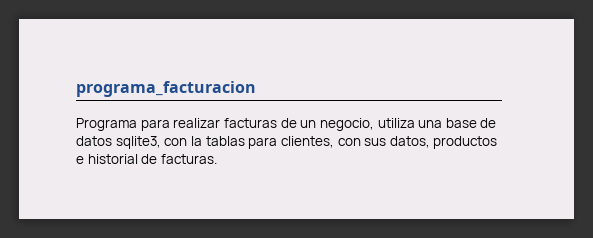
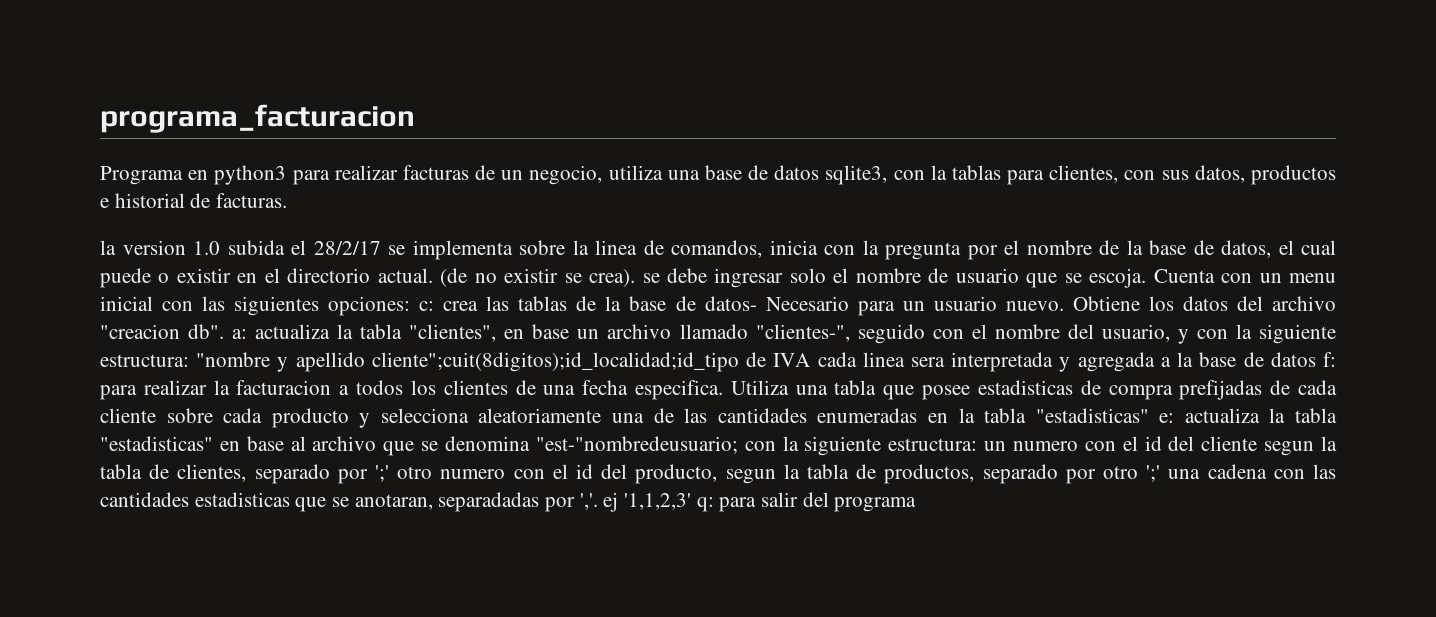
(137, 124) none -> [188,165,287,185] en python3
(217, 159) none -> [100,240,1336,260] [100,268,1337,288] [100,296,1336,316] [100,324,1336,344] [100,352,1336,372] [100,380,1338,400] [100,408,1337,428] [100,436,1338,456] [100,464,1337,484] [100,492,917,512] // la version 1.0 subida el 28/2/17 se implementa sobre la linea de comandos, inicia con la pregunta por el nombre de la base de datos, el cual puede o existir en el directorio actual. (de no existir se crea). se debe ingresar solo el nombre de usuario que se escoja. Cuenta con un menu inicial con las siguientes opciones: c: crea las tablas de la base de datos- Necesario para un usuario nuevo. Obtiene los datos del archivo "creacion db". a: actualiza la tabla "clientes", en base un archivo llamado "clientes-", seguido con el nombre del usuario, y con la siguiente estructura: "nombre y apellido cliente";cuit(8digitos);id_localidad;id_tipo de IVA cada linea sera interpretada y agregada a la base de datos f: para realizar la facturacion a todos los clientes de una fecha especifica. Utiliza una tabla que posee estadisticas de compra prefijadas de cada cliente sobre cada producto y selecciona aleatoriamente una de las cantidades enumeradas en la tabla "estadisticas" e: actualiza la tabla "estadisticas" en base al archivo que se denomina "est-"nombredeusuario; con la siguiente estructura: un numero con el id del cliente segun la tabla de clientes, separado por ';' otro numero con el id del producto, segun la tabla de productos, separado por otro ';' una cadena con las cantidades estadisticas que se anotaran, separadadas por ','. ej '1,1,2,3' q: para salir del programa

